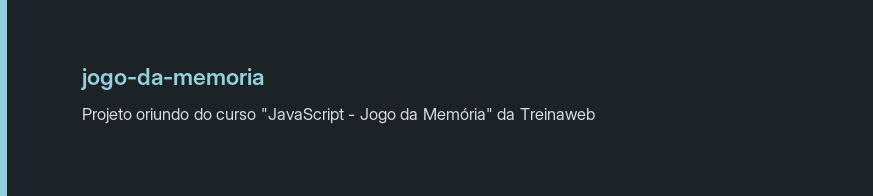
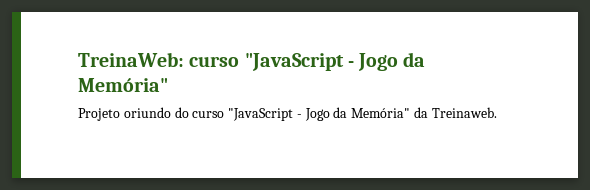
[81,68,264,90] jogo-da-memoria -> [78,52,426,71] [78,78,168,92] TreinaWeb: curso "JavaScript - Jogo da Memória"
[519,108,595,120] Treinaweb -> [431,107,497,118] Treinaweb.

